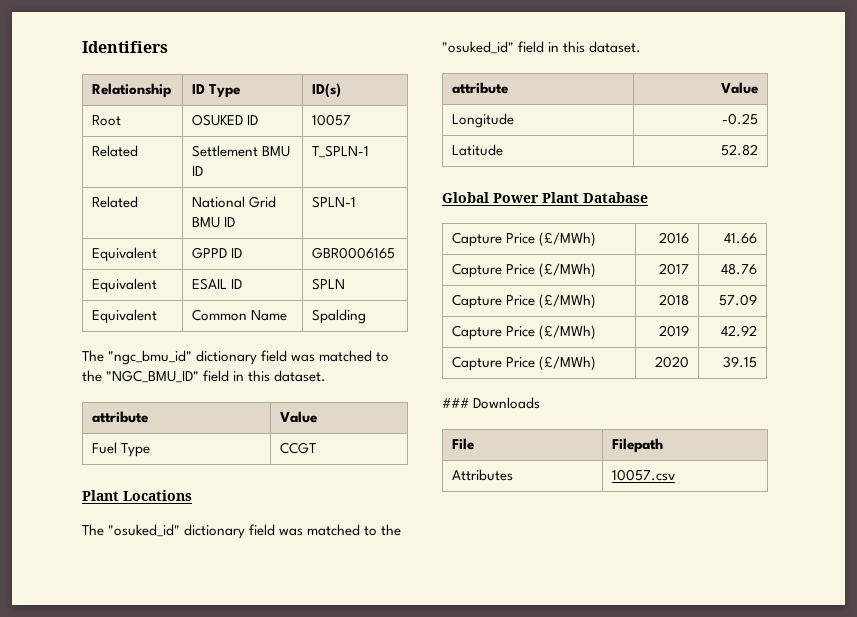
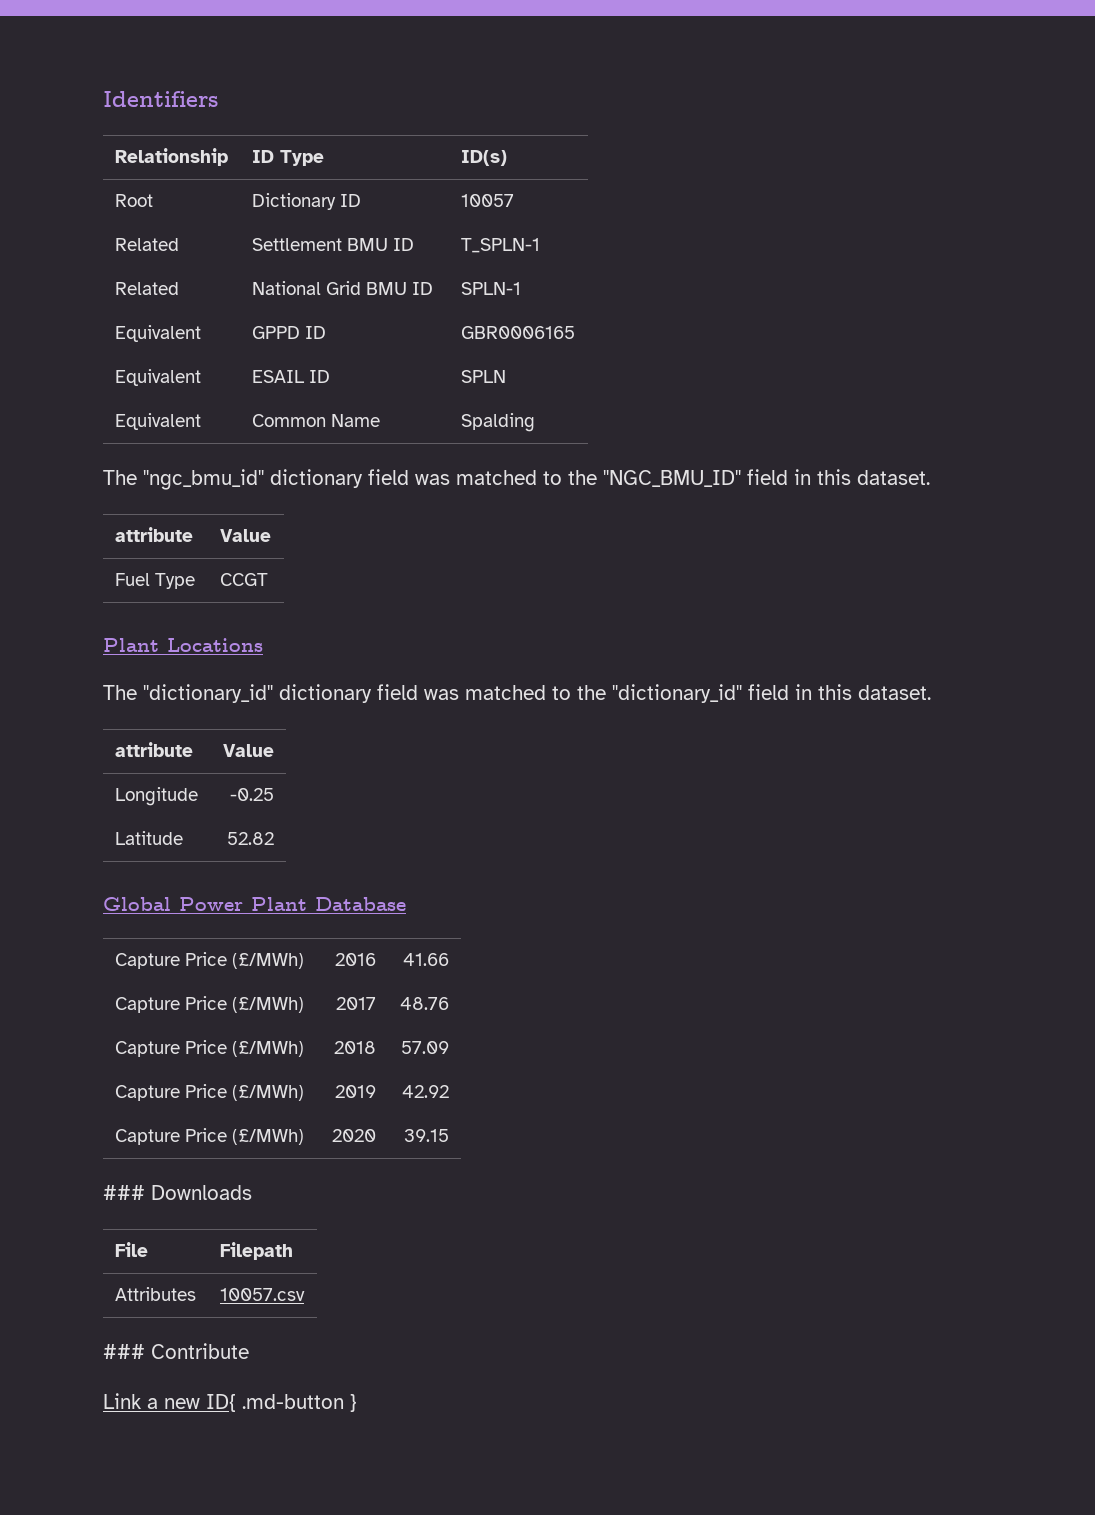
[192,114,244,126] OSUKED -> [251,193,336,210] Dictionary
[108,524,402,539] [442,41,514,54] "osuked_id" dictionary field was matched to the "osuked_id" -> [143,684,742,703] "dictionary_id" dictionary field was matched to the "dictionary_id"
(676, 475) none -> [103,1343,249,1359] [103,1393,357,1412] // ### Contribute // Link a new ID{ .md-button }

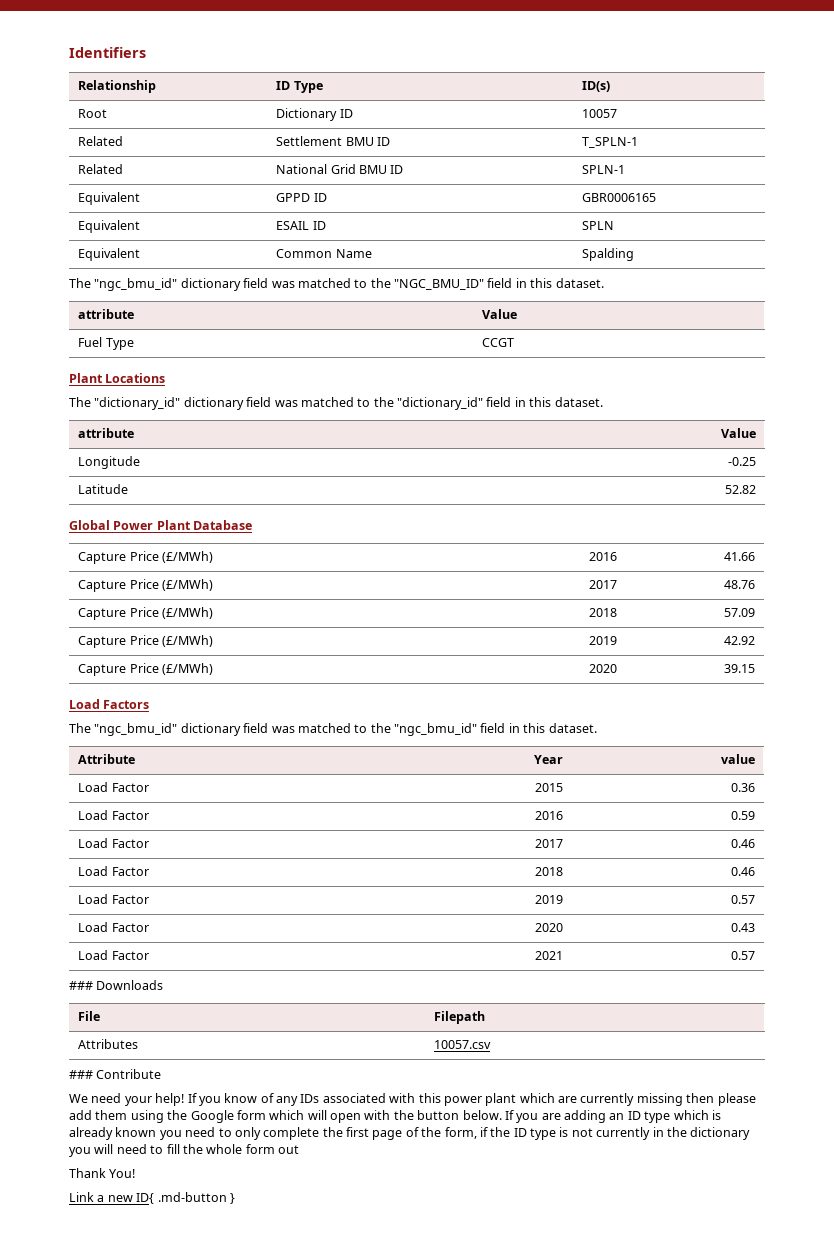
(450, 1135) none -> [69,699,150,709] [69,723,597,736] [78,754,136,764] [533,755,563,764] [720,754,755,764] [78,782,149,792] [534,783,563,792] [730,783,755,792] [78,810,149,820] [534,811,563,820] [730,811,755,820] [78,838,149,848] [534,839,563,848] [730,839,755,848] [78,866,149,876] [534,867,563,876] [730,867,755,876] [78,894,149,904] [534,895,563,904] [730,895,755,904] [78,922,149,932] [534,923,563,932] [730,923,755,932] [78,950,149,960] [534,951,563,960] [730,951,755,960] // Load Factors // The "ngc_bmu_id" dictionary field was matched to the "ngc_bmu_id" field in this dataset. // Attribute | Year | value // Load Factor | 2015 | 0.36 // Load Factor | 2016 | 0.59 // Load Factor | 2017 | 0.46 // Load Factor | 2018 | 0.46 // Load Factor | 2019 | 0.57 // Load Factor | 2020 | 0.43 // Load Factor | 2021 | 0.57
(249, 1351) none -> [69,1093,756,1106] [69,1110,721,1123] [69,1127,751,1140] [69,1144,299,1157] [69,1168,136,1178] // We need your help! If you know of any IDs associated with this power plant which are currently missing then please add them using the Google form which will open with the button below. If you are adding an ID type which is already known you need to only complete the first page of the form, if the ID type is not currently in the dictionary you will need to fill the whole form out // Thank You!

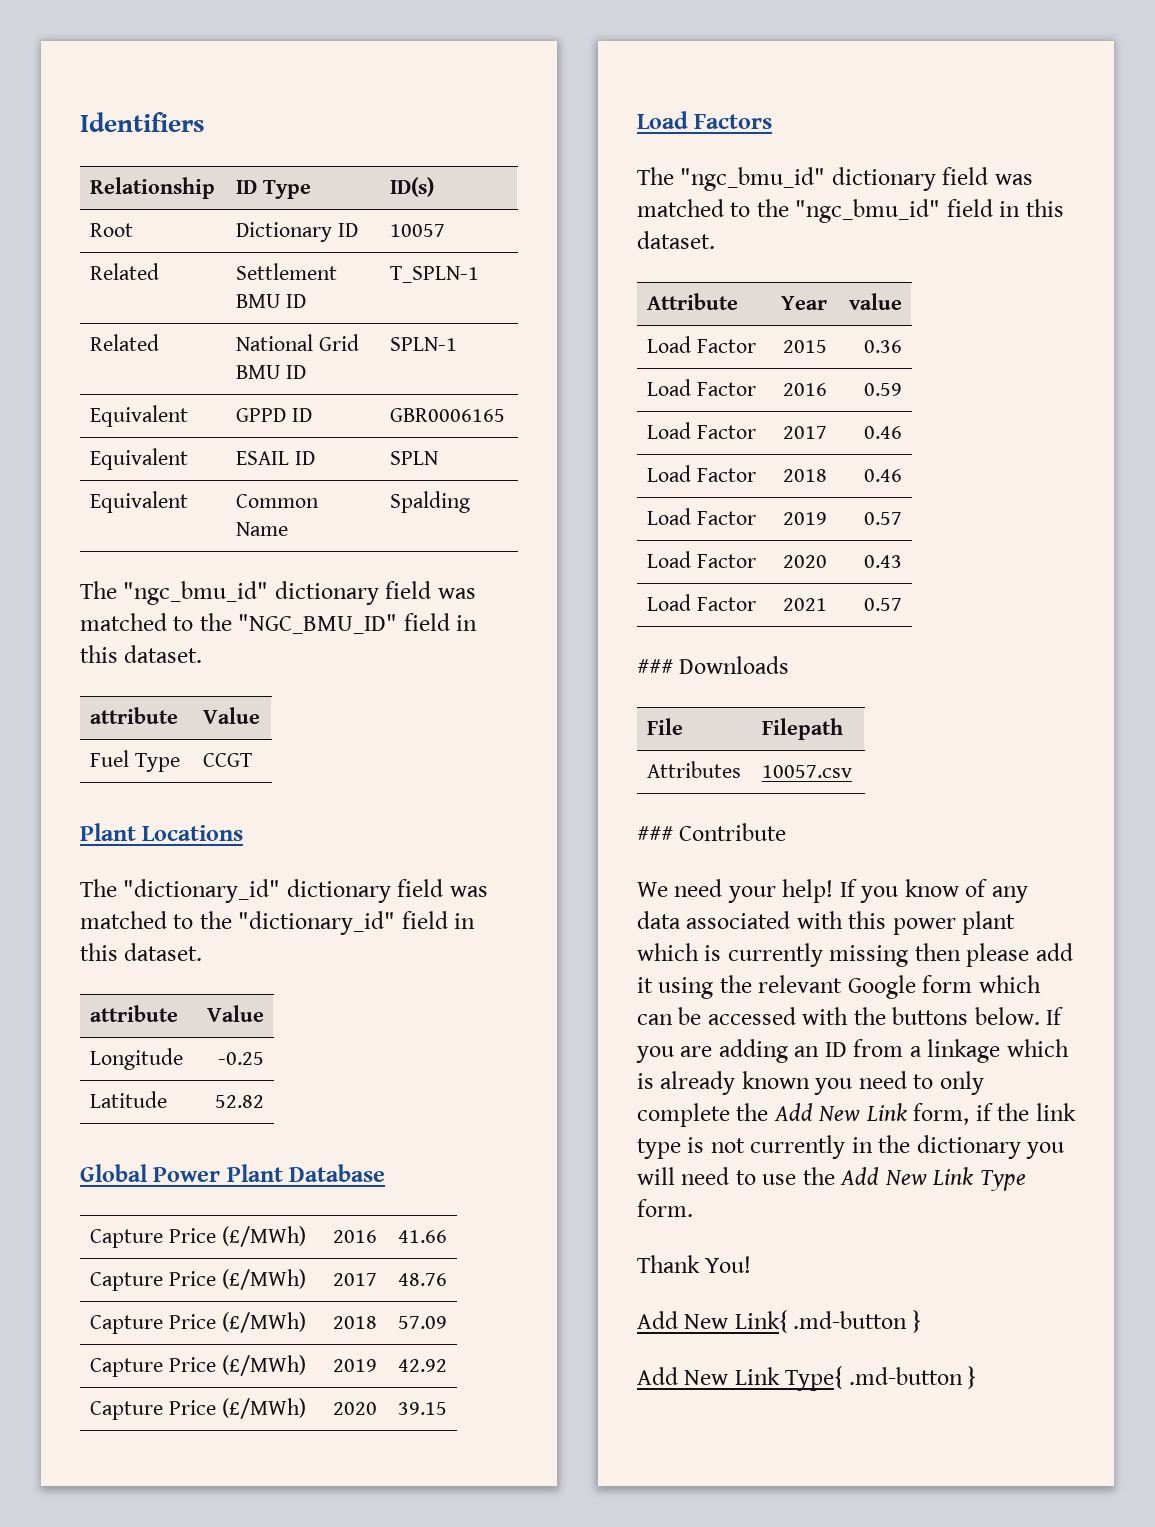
[300,1094,320,1103] IDs -> [637,911,681,929] data
[558,1096,577,1103] are -> [704,945,722,961] is
[95,1110,128,1120] them -> [637,977,653,993] it
(188, 1115) none -> [758,975,843,993] relevant
[307,1110,361,1123] will open -> [637,1007,796,1025] can be accessed
[417,1110,460,1120] button -> [892,1007,969,1025] buttons
[644,1111,671,1123] type -> [853,1039,1001,1063] from a linkage
[346,1127,442,1140] first page of the -> [773,1103,907,1121] Add New Link
[513,1128,527,1137] ID -> [1035,1103,1076,1121] link
[166,1144,299,1154] [69,1168,136,1178] [69,1192,155,1204] fill the whole form out // Thank You! // Link a new ID{ -> [762,1167,1026,1191] [637,1199,693,1217] [637,1255,752,1273] [637,1310,921,1333] [637,1366,843,1391] use the Add New Link Type form. // Thank You! // Add New Link{ .md-button } // Add New Link Type{

